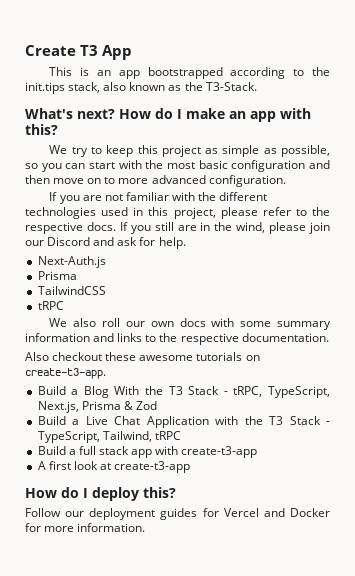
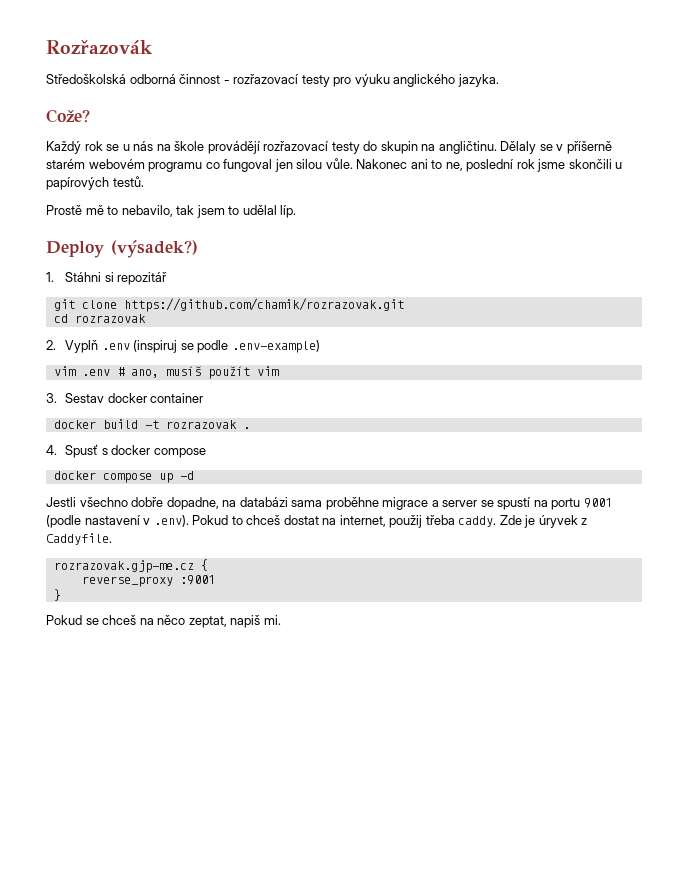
[25,45,132,60] [49,67,330,79] [25,82,257,94] [25,108,311,122] [25,124,58,135] [49,145,331,157] [25,160,331,172] [25,175,286,187] [49,192,268,204] [25,207,330,219] [25,222,330,234] [25,237,186,249] [37,256,106,268] [37,271,77,280] [37,286,106,295] [37,301,64,310] [49,318,331,330] [25,333,329,345] [25,352,260,361] [25,368,106,379] [37,386,330,398] [37,401,157,413] [37,416,331,428] [37,431,181,443] [37,446,258,458] [37,461,191,473] [25,487,176,501] [25,508,330,520] [25,523,146,532] Create T3 App // This is an app bootstrapped according to the init.tips stack, also known as the T3-Stack. // What's next? How do I make an app with this? // We try to keep this project as simple as possible, so you can start with the most basic configuration and then move on to more advanced configuration. // If you are not familiar with the different technologies used in this project, please refer to the respective docs. If you still are in the wind, please join our Discord and ask for help. // Next-Auth.js // Prisma // TailwindCSS // tRPC // We also roll our own docs with some summary information and links to the respective documentation. // Also checkout these awesome tutorials on create-t3-app. // Build a Blog With the T3 Stack - tRPC, TypeScript, Next.js, Prisma & Zod // Build a Live Chat Application with the T3 Stack - TypeScript, Tailwind, tRPC // Build a full stack app with create-t3-app // A first look at create-t3-app // How do I deploy this? // Follow our deployment guides for Vercel and Docker for more information. -> [46,40,153,54] [46,74,499,87] [46,109,90,123] [46,141,612,154] [46,158,623,172] [46,176,144,190] [46,205,297,218] [46,240,198,258] [46,272,168,285] [53,298,404,312] [53,314,146,323] [46,340,320,353] [53,366,279,379] [46,393,204,403] [53,419,250,429] [46,444,206,458] [53,471,194,483] [46,497,612,510] [46,515,588,528] [46,533,112,545] [53,559,208,573] [81,575,215,587] [53,589,61,601] [46,615,281,628] Rozřazovák // Středoškolská odborná činnost - rozřazovací testy pro výuku anglického jazyka. // Cože? // Každý rok se u nás na škole provádějí rozřazovací testy do skupin na angličtinu. Dělaly se v příšerně starém webovém programu co fungoval jen silou vůle. Nakonec ani to ne, poslední rok jsme skončili u papírových testů. // Prostě mě to nebavilo, tak jsem to udělal líp. // Deploy (výsadek?) // 1. Stáhni si repozitář // git clone https://github.com/chamik/rozrazovak.git // cd rozrazovak // 2. Vyplň .env (inspiruj se podle .env-example) // vim .env # ano, musíš použít vim // 3. Sestav docker container // docker build -t rozrazovak . // 4. Spusť s docker compose // docker compose up -d // Jestli všechno dobře dopadne, na databázi sama proběhne migrace a server se spustí na portu 9001 (podle nastavení v .env). Pokud to chceš dostat na internet, použij třeba caddy. Zde je úryvek z Caddyfile. // rozrazovak.gjp-me.cz { // reverse_proxy :9001 // } // Pokud se chceš na něco zeptat, napiš mi.

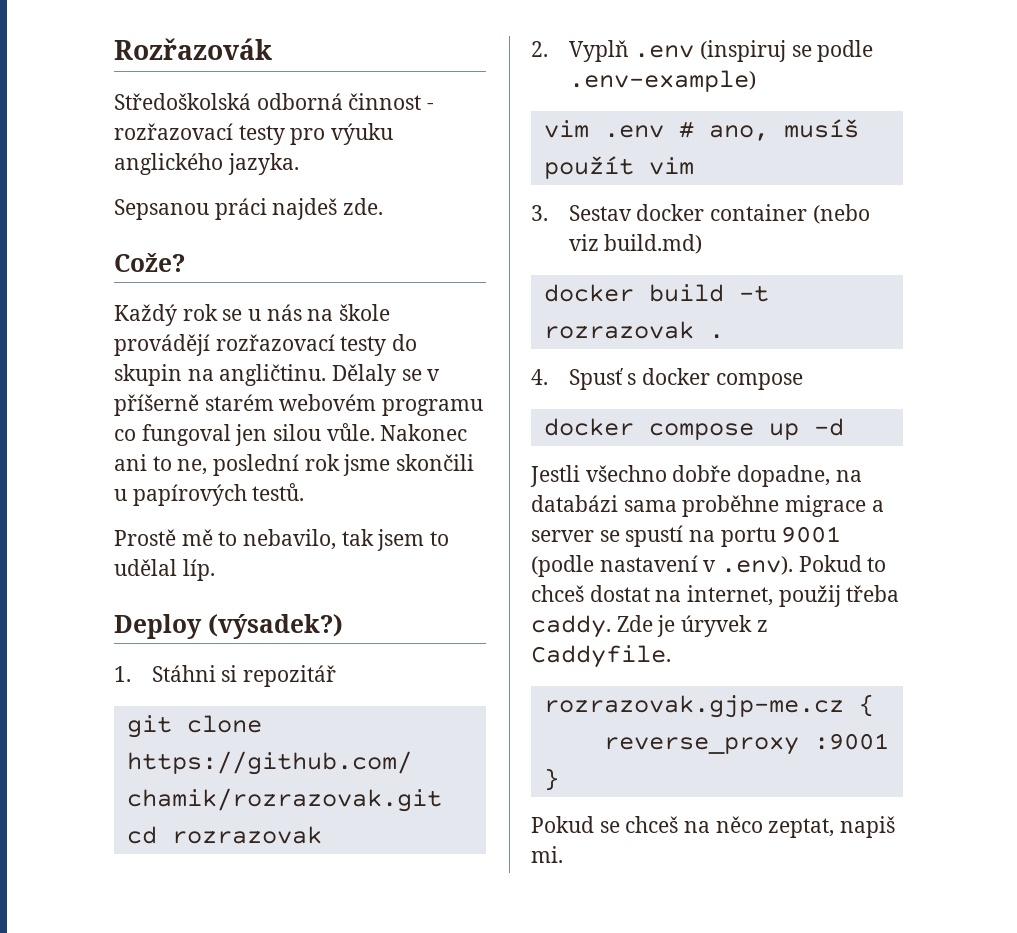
(499, 80) none -> [114,198,384,220] // Sepsanou práci najdeš zde.
(204, 398) none -> [812,204,870,224] [568,234,703,254] (nebo viz build.md)

